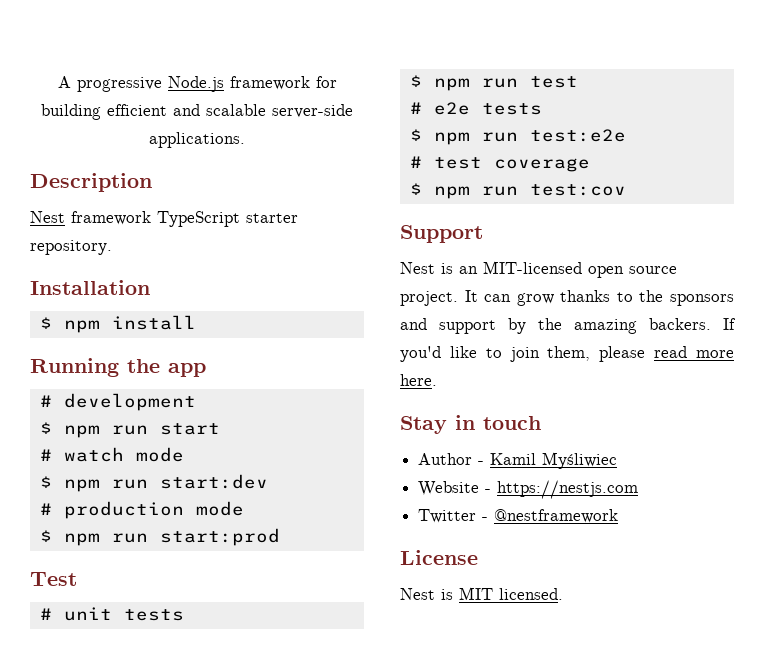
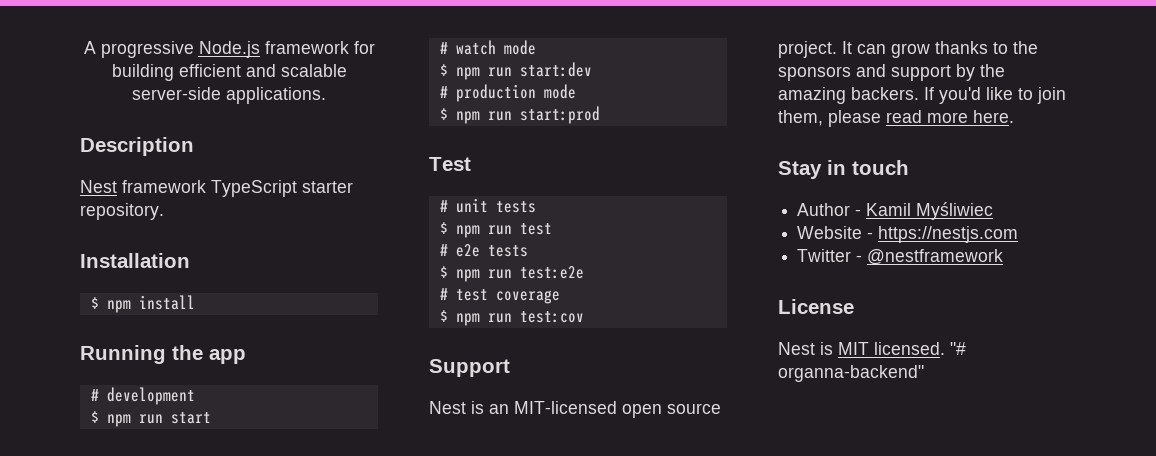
(563, 594) none -> [950,342,966,355] [778,365,924,382] "# organna-backend"

